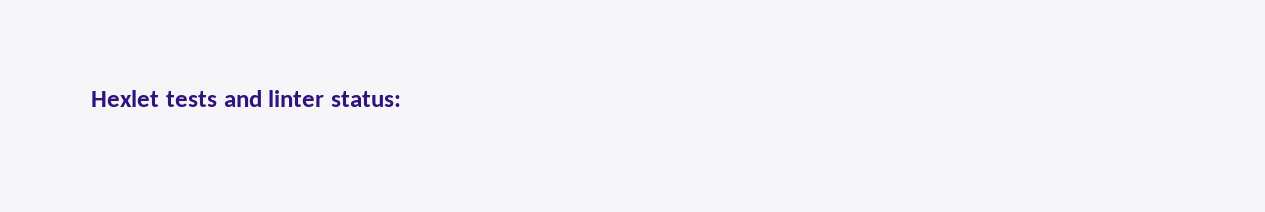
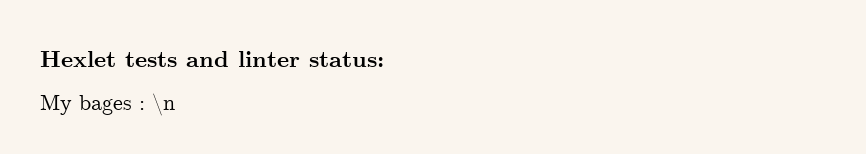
(401, 99) none -> [40,93,175,116] // My bages : \n

